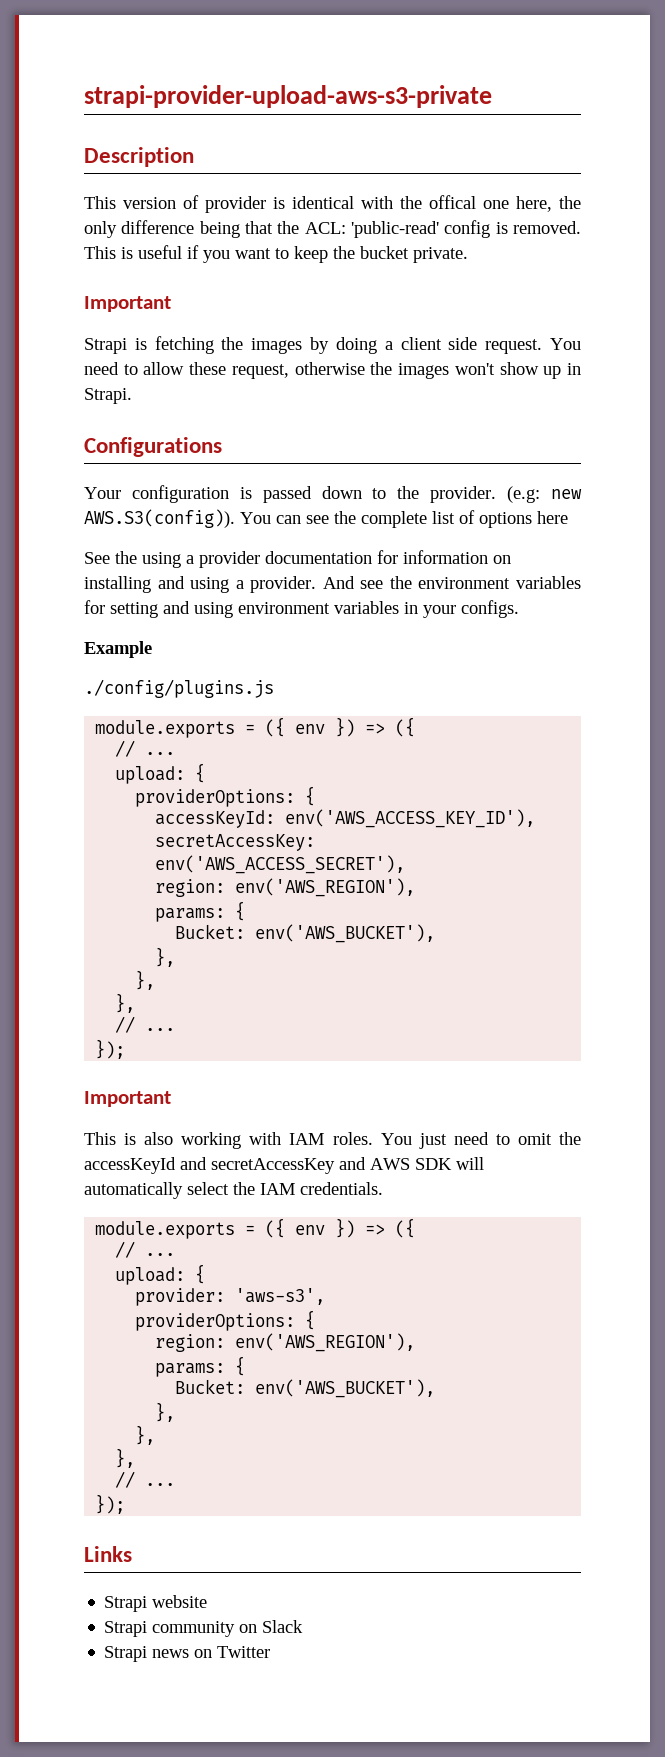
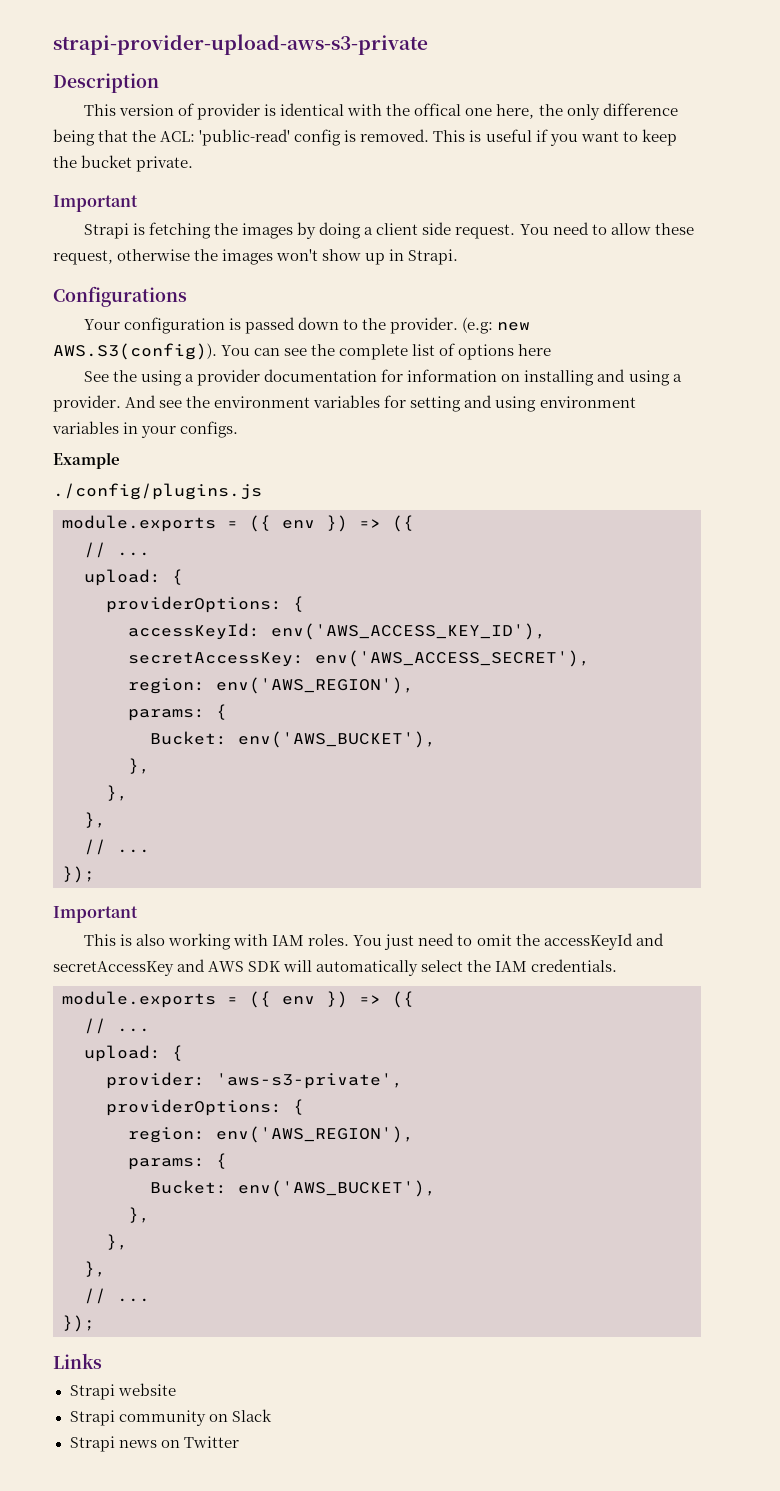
[235,1288,326,1305] 'aws-s3', -> [216,1073,403,1089] 'aws-s3-private',

